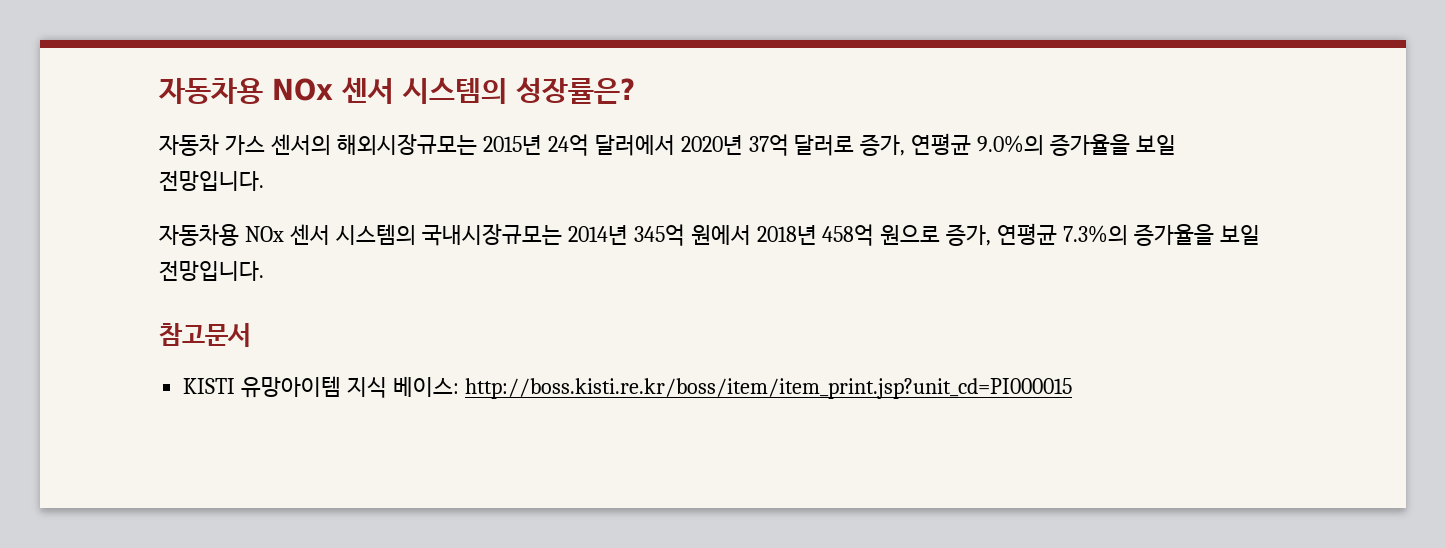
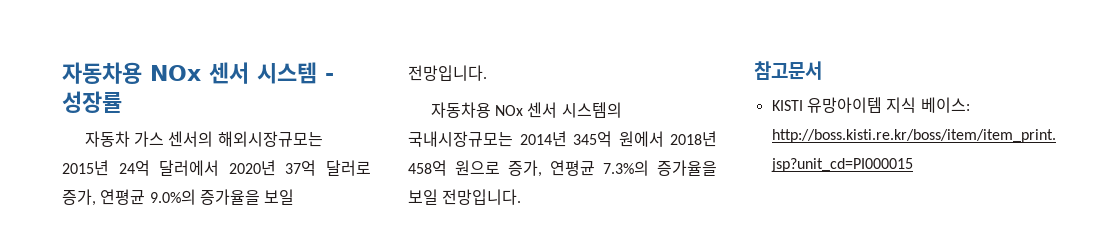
[158,77,635,104] 자동차용 NOx 센서 시스템의 성장률은? -> [62,62,334,84] [62,91,122,113] 자동차용 NOx 센서 시스템 - 성장률

